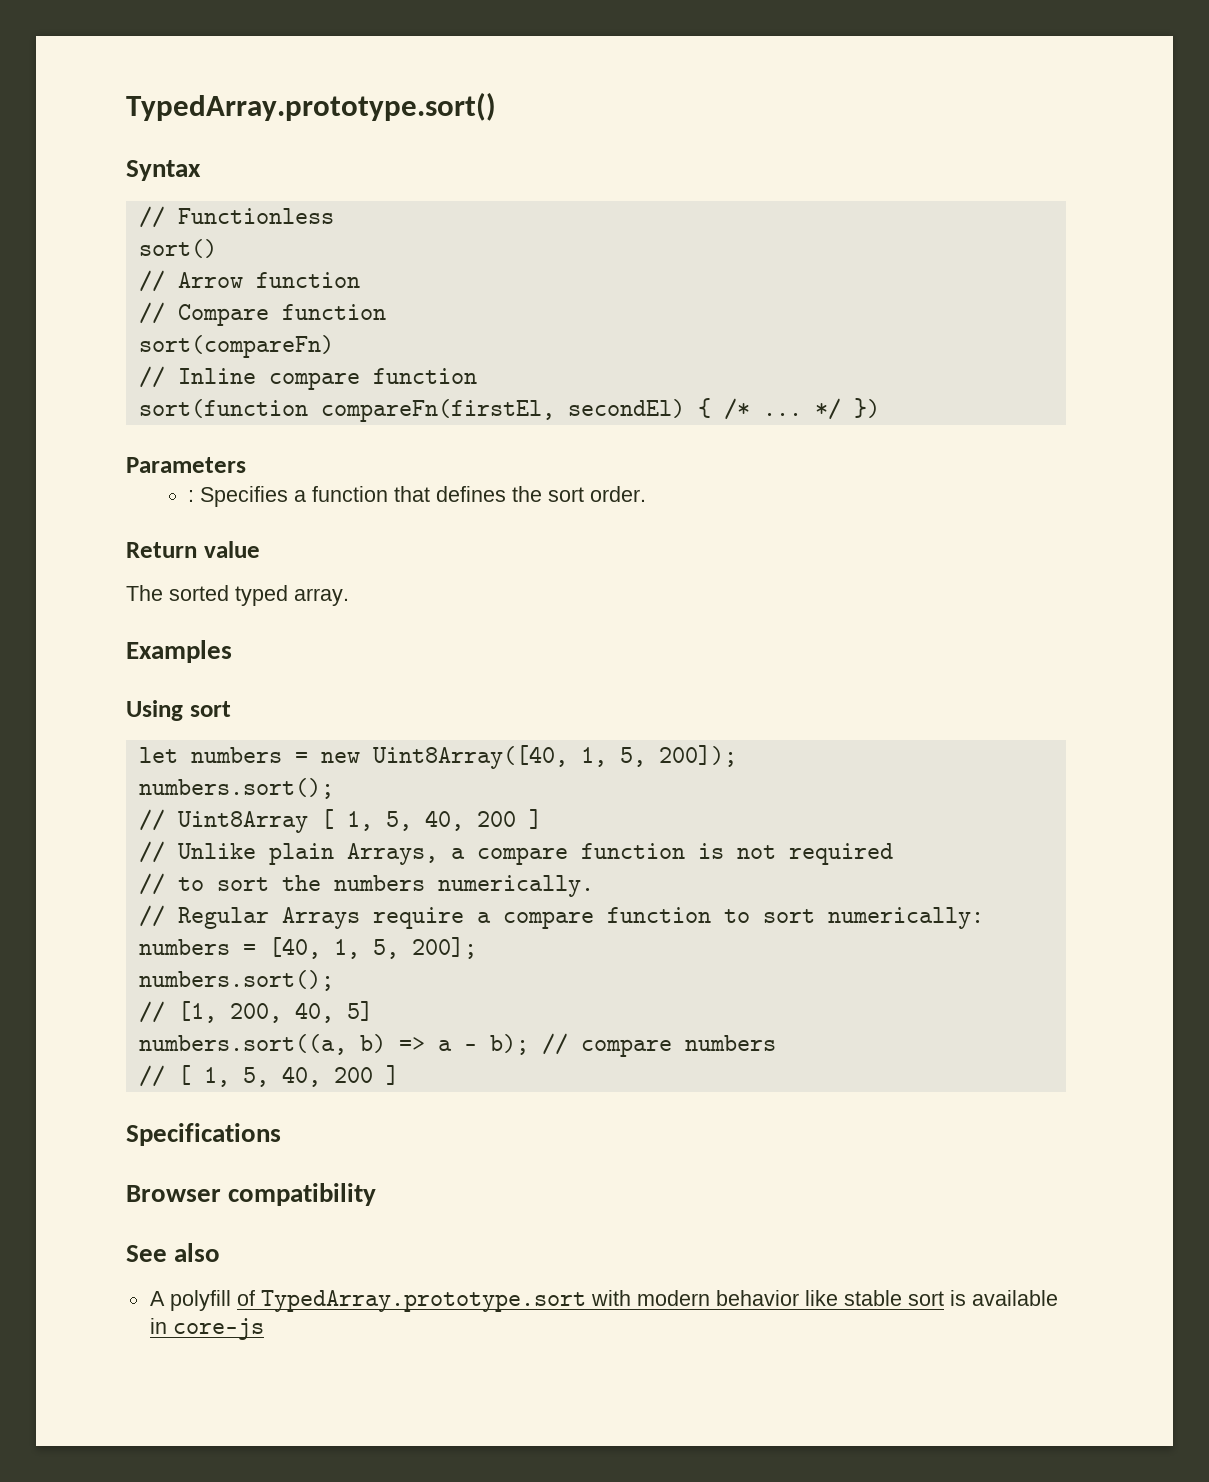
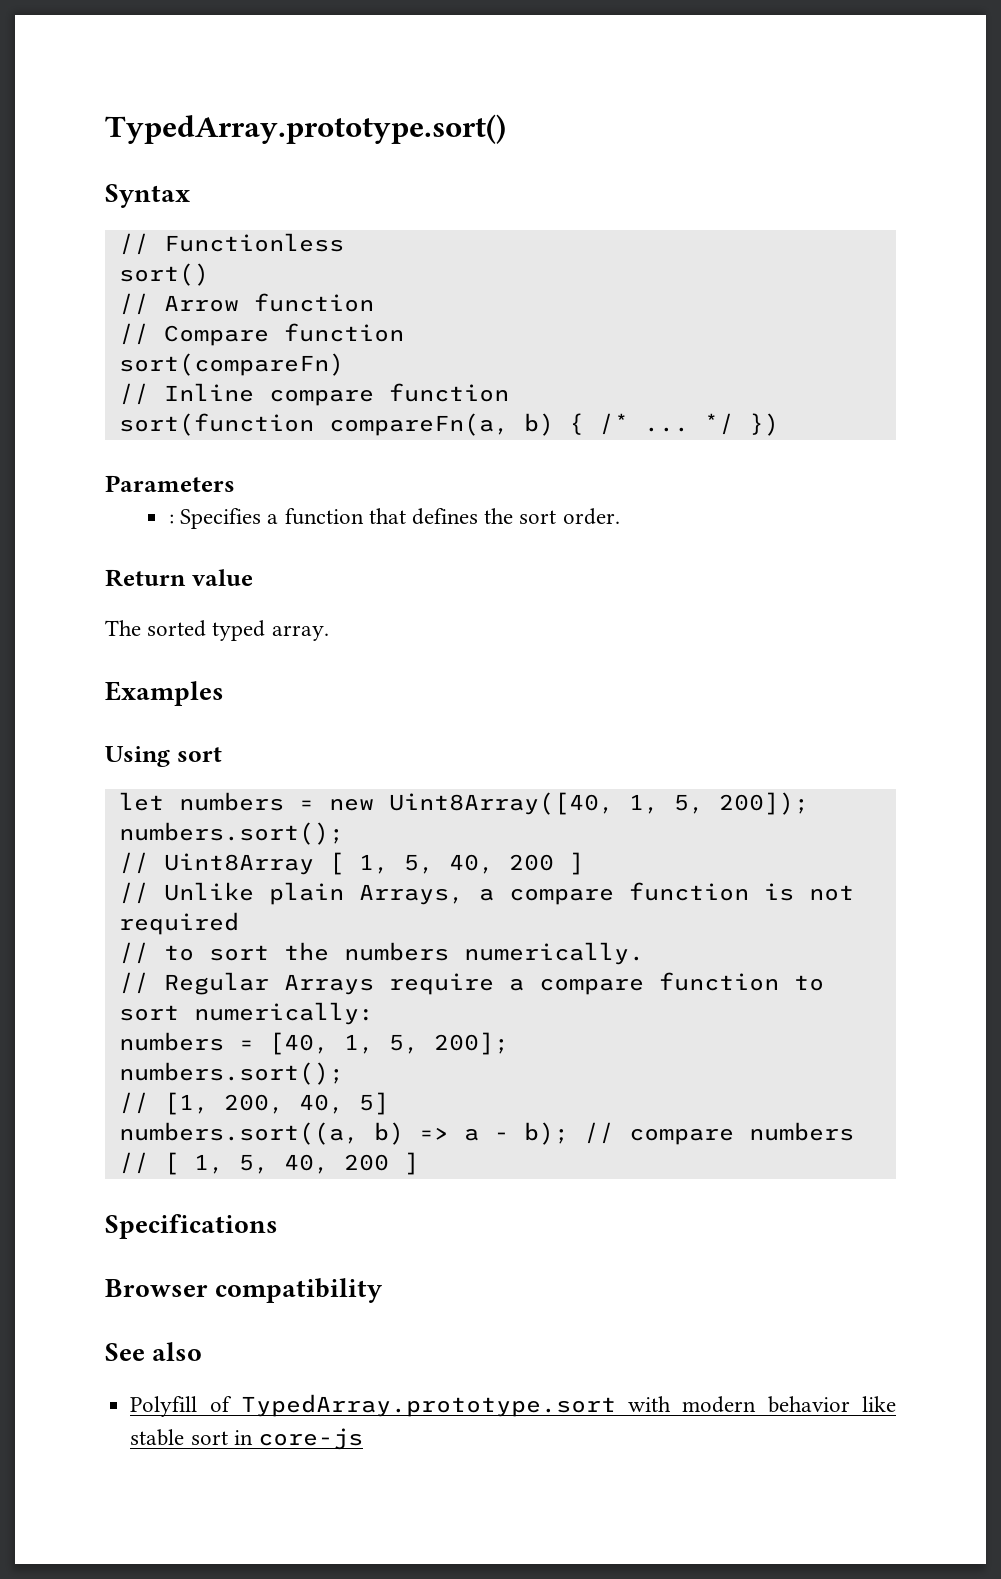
[320,399,685,422] compareFn(firstEl, secondEl) -> [328,413,554,436] compareFn(a, b)
[149,1290,231,1311] A polyfill -> [130,1396,198,1417] Polyfill
[949,1290,1058,1306] is available -> (228, 1438) none

